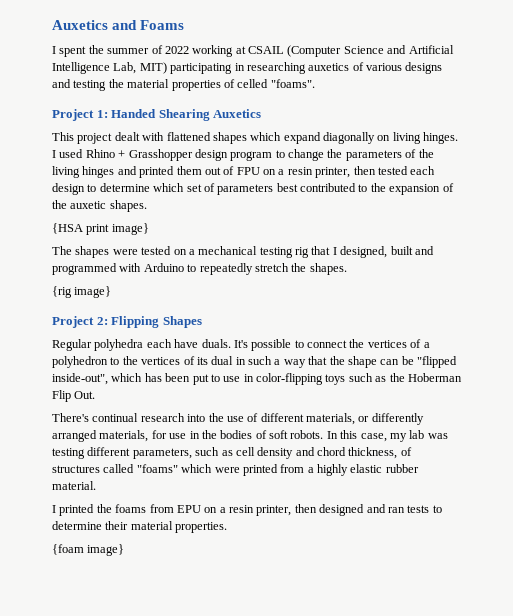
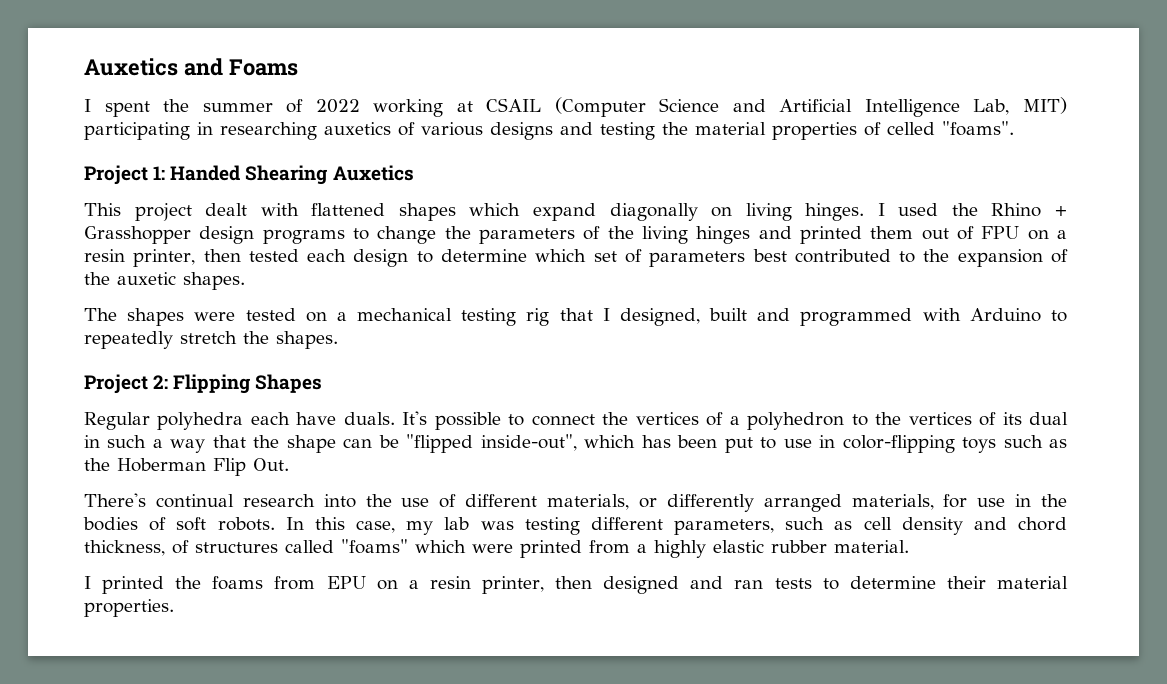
(84, 153) none -> [951,203,978,216] the
[230,151,273,161] program -> [262,229,345,244] programs
[52,223,149,235] // {HSA print image} -> (245, 281) none
[52,286,112,298] // {rig image} -> (338, 340) none
[52,544,125,556] // {foam image} -> (174, 608) none

